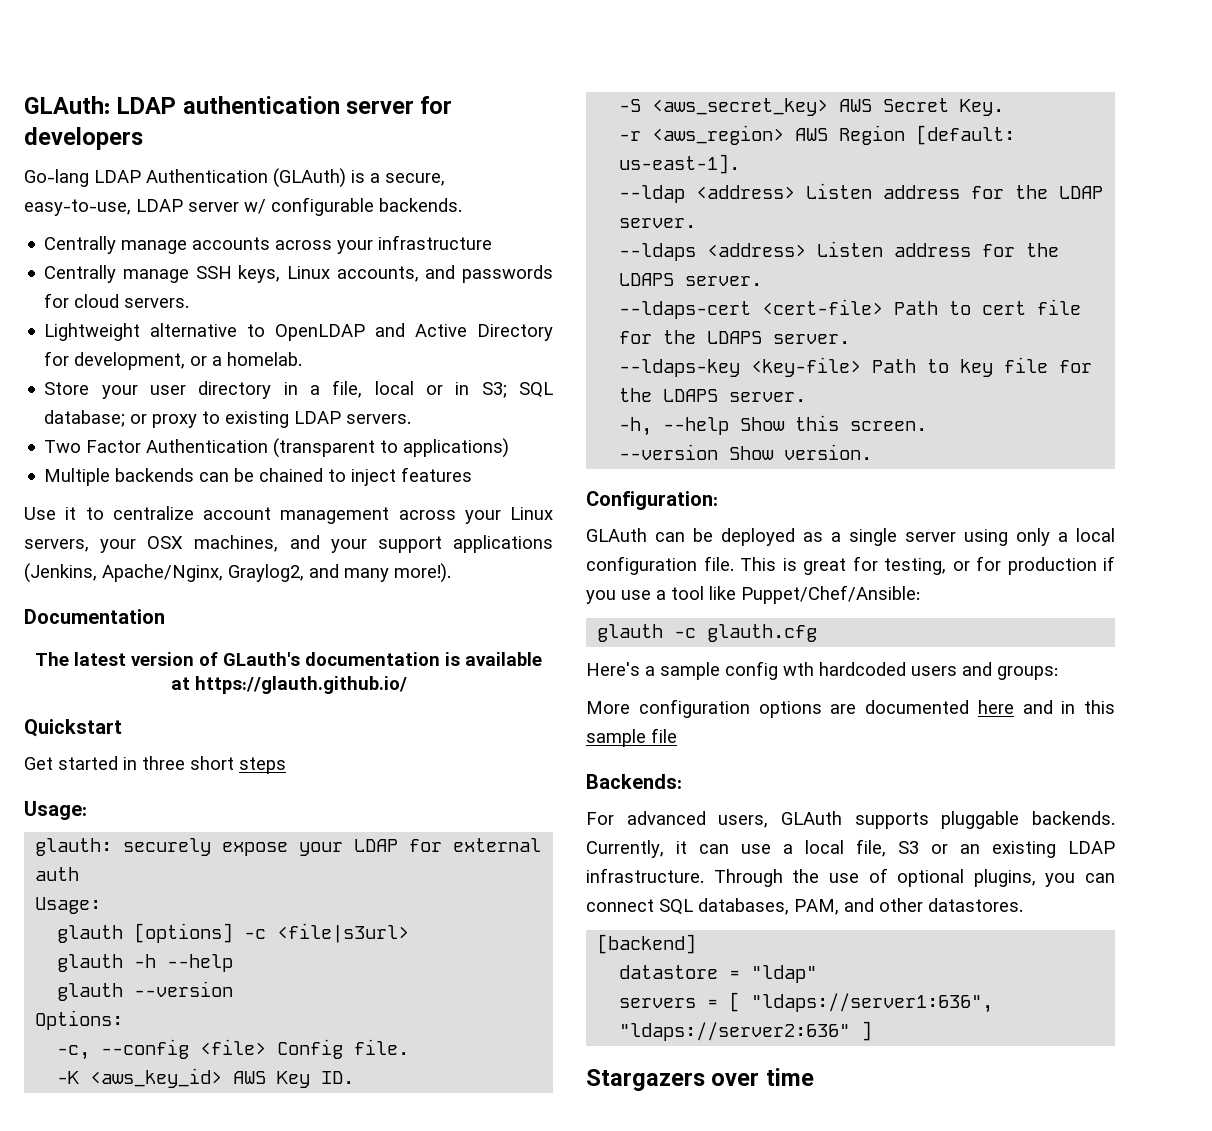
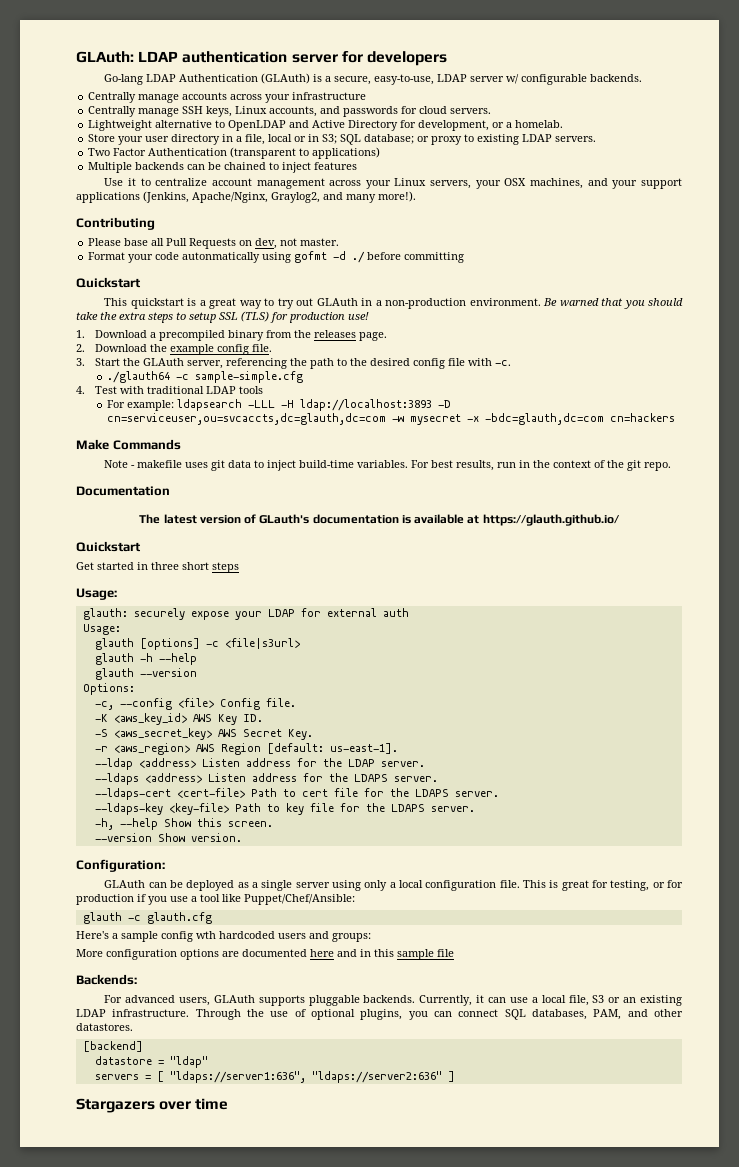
(451, 573) none -> [76,217,155,230] [88,238,340,249] [88,251,465,263] [76,277,141,288] [104,298,683,309] [76,311,369,323] [76,330,387,341] [76,344,272,355] [76,358,511,369] [107,371,304,383] [76,386,263,394] [107,399,452,411] [107,413,676,425] [76,439,181,450] [104,460,672,471] // Contributing // Please base all Pull Requests on dev, not master. // Format your code autonmatically using gofmt -d ./ before committing // Quickstart // This quickstart is a great way to try out GLAuth in a non-production environment. Be warned that you should take the extra steps to setup SSL (TLS) for production use! // 1. Download a precompiled binary from the releases page. // 2. Download the example config file. // 3. Start the GLAuth server, referencing the path to the desired config file with -c. // ./glauth64 -c sample-simple.cfg // 4. Test with traditional LDAP tools // For example: ldapsearch -LLL -H ldap://localhost:3893 -D cn=serviceuser,ou=svcaccts,dc=glauth,dc=com -w mysecret -x -bdc=glauth,dc=com cn=hackers // Make Commands // Note - makefile uses git data to inject build-time variables. For best results, run in the context of the git repo.

